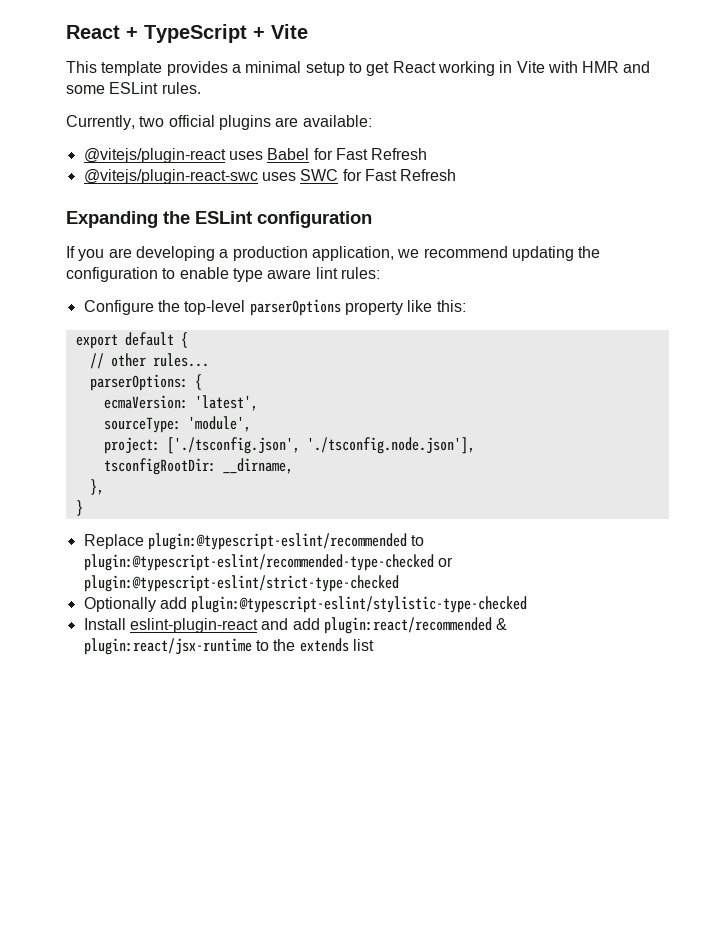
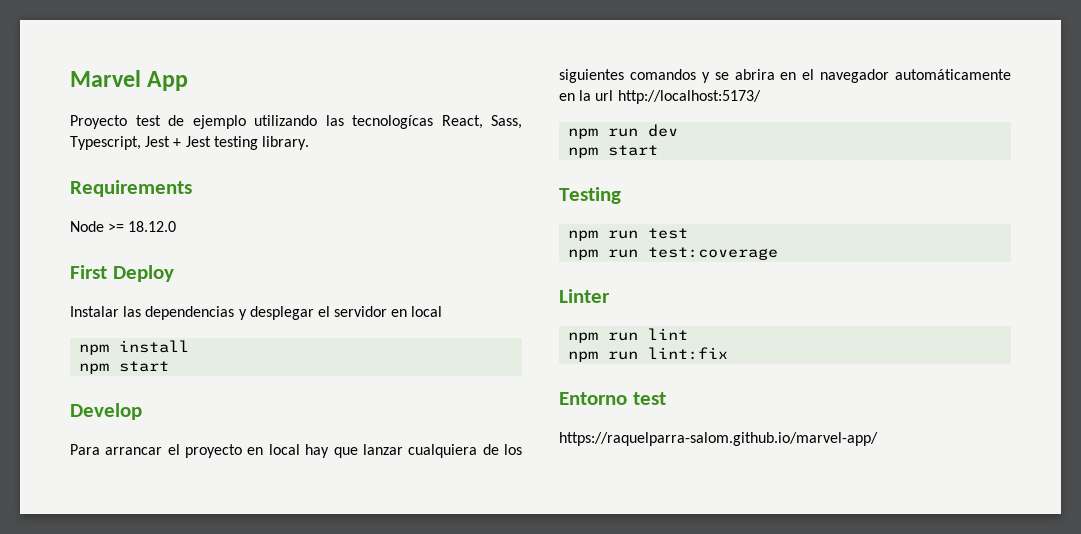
[66,24,308,43] [66,61,651,76] [66,82,201,94] [66,115,372,130] [83,148,428,163] [83,169,457,184] [66,211,372,228] [66,246,601,261] [66,267,380,282] [83,299,466,316] [75,332,188,349] [89,353,209,369] [89,374,202,391] [103,395,258,411] [103,416,251,433] [103,437,475,454] [103,458,293,475] [89,479,104,495] [75,500,83,516] [83,533,425,550] [83,554,453,571] [83,575,399,592] [83,596,528,613] [83,617,508,634] [83,638,374,655] React + TypeScript + Vite // This template provides a minimal setup to get React working in Vite with HMR and some ESLint rules. // Currently, two official plugins are available: // @vitejs/plugin-react uses Babel for Fast Refresh // @vitejs/plugin-react-swc uses SWC for Fast Refresh // Expanding the ESLint configuration // If you are developing a production application, we recommend updating the configuration to enable type aware lint rules: // Configure the top-level parserOptions property like this: // export default { // // other rules... // parserOptions: { // ecmaVersion: 'latest', // sourceType: 'module', // project: ['./tsconfig.json', './tsconfig.node.json'], // tsconfigRootDir: __dirname, // }, // } // Replace plugin:@typescript-eslint/recommended to plugin:@typescript-eslint/recommended-type-checked or plugin:@typescript-eslint/strict-type-checked // Optionally add plugin:@typescript-eslint/stylistic-type-checked // Install eslint-plugin-react and add plugin:react/recommended & plugin:react/jsx-runtime to the extends list -> [70,70,189,91] [70,115,522,129] [70,136,309,150] [70,180,192,197] [70,221,177,232] [70,265,174,282] [70,306,443,320] [79,340,190,355] [79,361,170,374] [70,403,142,420] [70,444,522,458] [559,69,1011,83] [559,90,761,104] [568,124,679,139] [568,145,659,158] [559,187,621,204] [568,228,689,241] [568,247,779,260] [559,289,610,303] [568,328,689,343] [568,347,729,362] [559,392,666,405] [559,432,878,446] Marvel App // Proyecto test de ejemplo utilizando las tecnologícas React, Sass, Typescript, Jest + Jest testing library. // Requirements // Node >= 18.12.0 // First Deploy // Instalar las dependencias y desplegar el servidor en local // npm install // npm start // Develop // Para arrancar el proyecto en local hay que lanzar cualquiera de los siguientes comandos y se abrira en el navegador automáticamente en la url http://localhost:5173/ // npm run dev // npm start // Testing // npm run test // npm run test:coverage // Linter // npm run lint // npm run lint:fix // Entorno test // https://raquelparra-salom.github.io/marvel-app/

